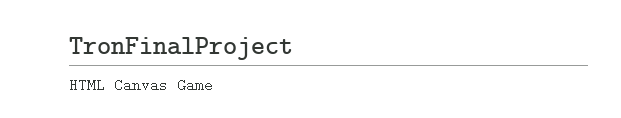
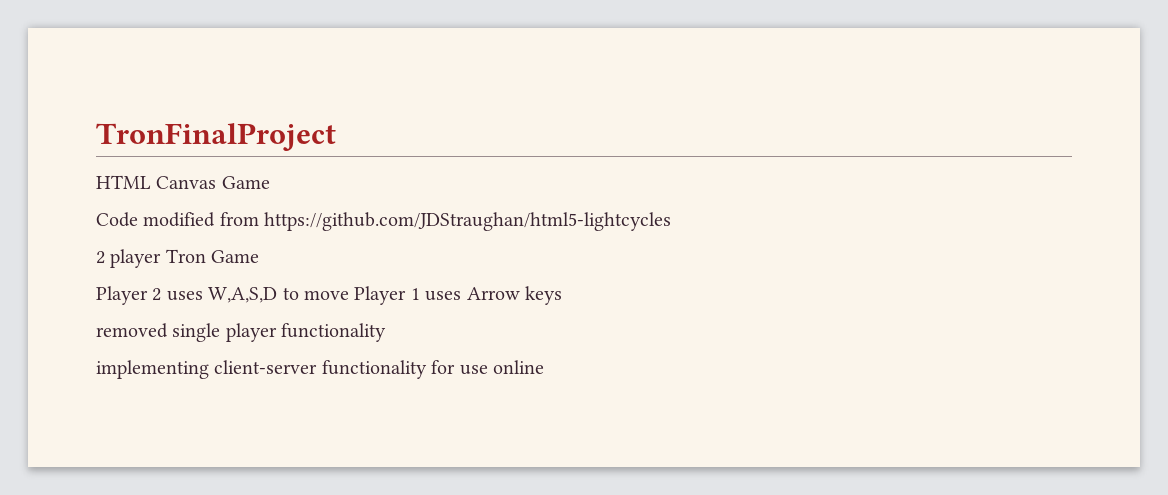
(213, 85) none -> [96,212,672,231] [96,249,260,268] [96,286,562,305] [96,323,387,342] [96,360,544,379] // Code modified from https://github.com/JDStraughan/html5-lightcycles // 2 player Tron Game // Player 2 uses W,A,S,D to move Player 1 uses Arrow keys // removed single player functionality // implementing client-server functionality for use online

